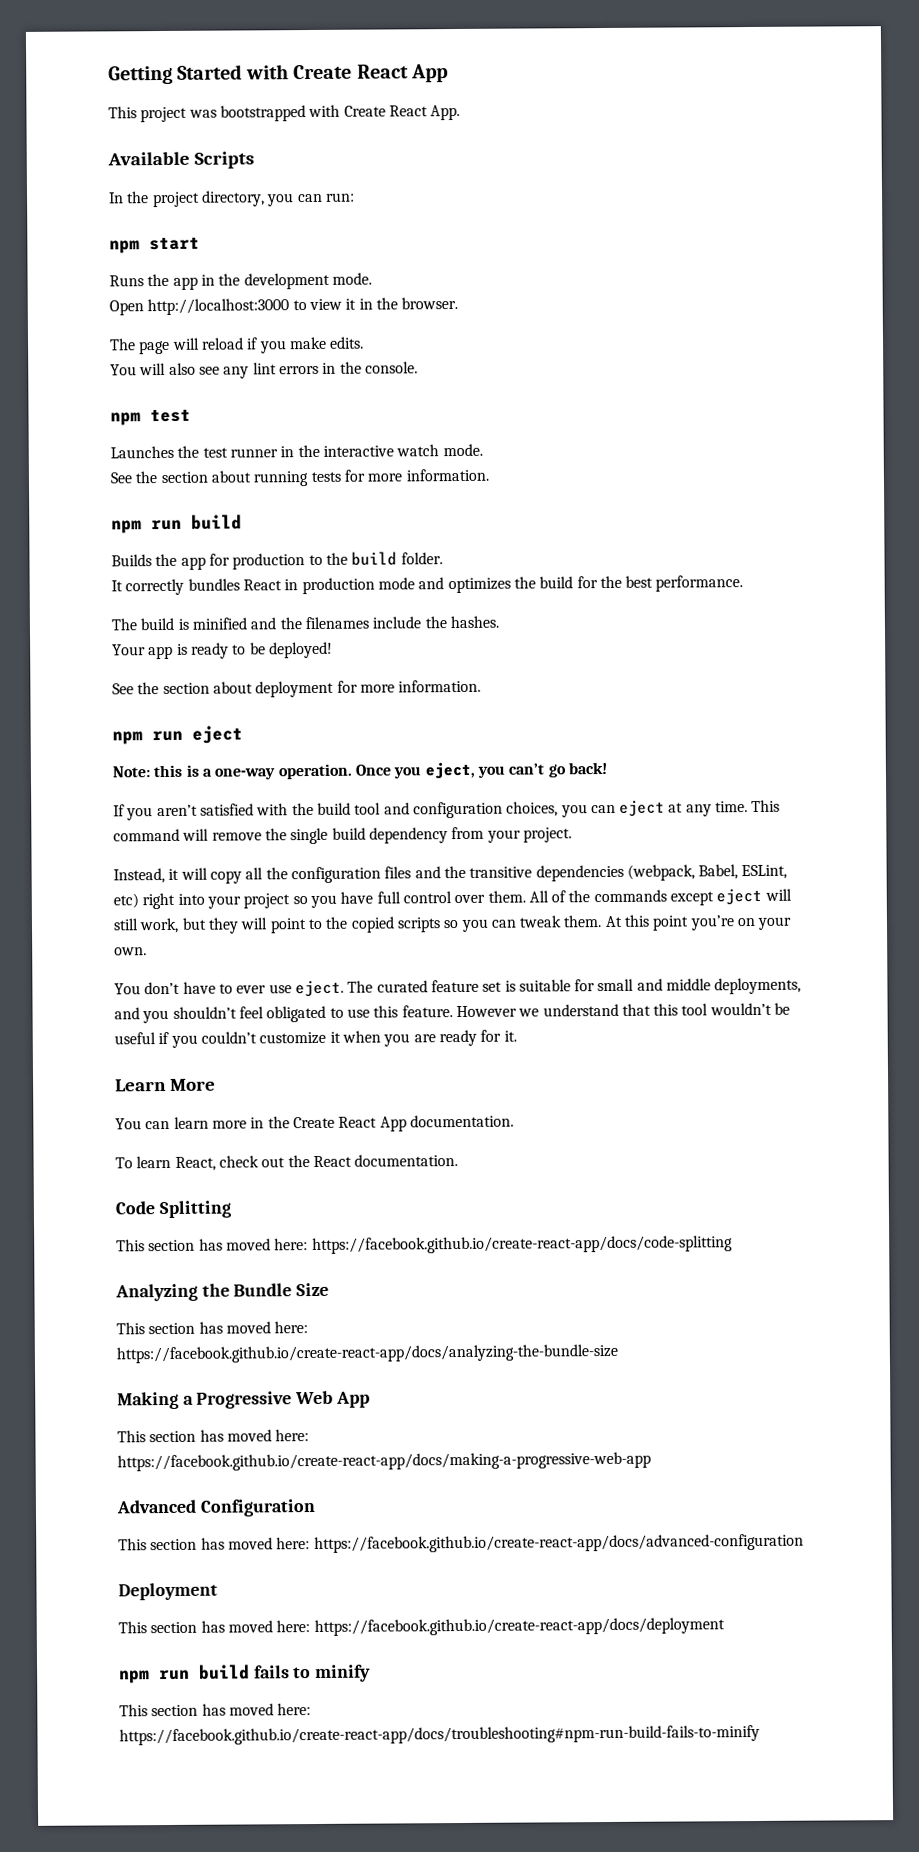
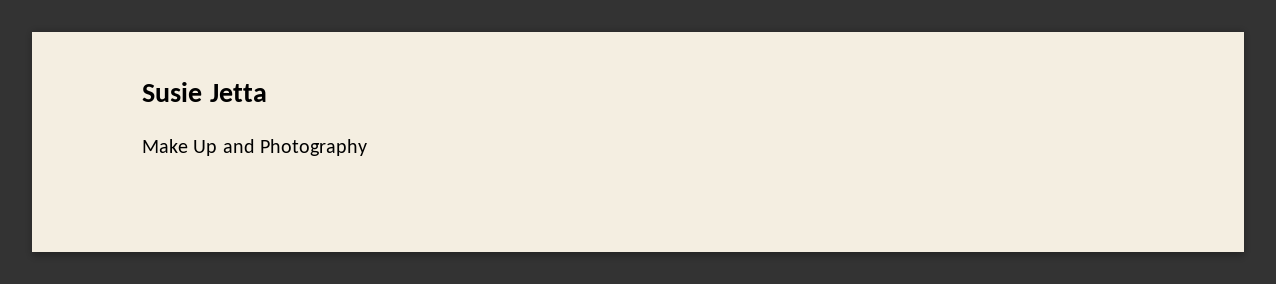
[108,64,448,85] [108,104,461,123] [107,151,254,169] [108,190,355,208] [109,236,200,254] [109,272,372,290] [109,296,459,316] [109,336,365,355] [110,361,418,379] [110,408,191,426] [110,443,483,459] [110,468,489,487] [111,514,242,534] [111,551,443,570] [111,575,744,596] [111,615,499,631] [112,641,333,660] [112,679,482,698] [112,725,243,745] [112,761,607,780] [113,799,781,821] [113,826,572,845] [113,864,788,884] [113,888,792,910] [113,914,793,934] [114,947,147,956] [114,977,802,997] [114,1002,791,1024] [114,1029,517,1048] [115,1078,216,1092] [115,1114,514,1132] [115,1154,459,1171] [115,1200,231,1219] [116,1235,733,1255] [115,1282,330,1302] [116,1321,309,1335] [116,1343,618,1364] [117,1390,370,1410] [117,1429,310,1443] [117,1451,651,1472] [116,1498,316,1517] [118,1533,804,1554] [118,1582,218,1601] [118,1617,725,1637] [119,1664,372,1684] [119,1703,312,1717] [119,1724,760,1746] Getting Started with Create React App // This project was bootstrapped with Create React App. // Available Scripts // In the project directory, you can run: // npm start // Runs the app in the development mode. // Open http://localhost:3000 to view it in the browser. // The page will reload if you make edits. // You will also see any lint errors in the console. // npm test // Launches the test runner in the interactive watch mode. // See the section about running tests for more information. // npm run build // Builds the app for production to the build folder. // It correctly bundles React in production mode and optimizes the build for the best performance. // The build is minified and the filenames include the hashes. // Your app is ready to be deployed! // See the section about deployment for more information. // npm run eject // Note: this is a one-way operation. Once you eject, you can’t go back! // If you aren’t satisfied with the build tool and configuration choices, you can eject at any time. This command will remove the single build dependency from your project. // Instead, it will copy all the configuration files and the transitive dependencies (webpack, Babel, ESLint, etc) right into your project so you have full control over them. All of the commands except eject will still work, but they will point to the copied scripts so you can tweak them. At this point you’re on your own. // You don’t have to ever use eject. The curated feature set is suitable for small and middle deployments, and you shouldn’t feel obligated to use this feature. However we understand that this tool wouldn’t be useful if you couldn’t customize it when you are ready for it. // Learn More // You can learn more in the Create React App documentation. // To learn React, check out the React documentation. // Code Splitting // This section has moved here: https://facebook.github.io/create-react-app/docs/code-splitting // Analyzing the Bundle Size // This section has moved here: https://facebook.github.io/create-react-app/docs/analyzing-the-bundle-size // Making a Progressive Web App // This section has moved here: https://facebook.github.io/create-react-app/docs/making-a-progressive-web-app // Advanced Configuration // This section has moved here: https://facebook.github.io/create-react-app/docs/advanced-configuration // Deployment // This section has moved here: https://facebook.github.io/create-react-app/docs/deployment // npm run build fails to minify // This section has moved here: https://facebook.github.io/create-react-app/docs/troubleshooting#npm-run-build-fails-to-minify -> [142,82,267,102] [142,139,368,156] Susie Jetta // Make Up and Photography

